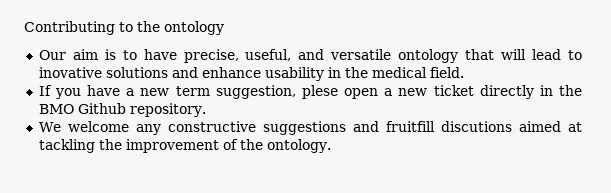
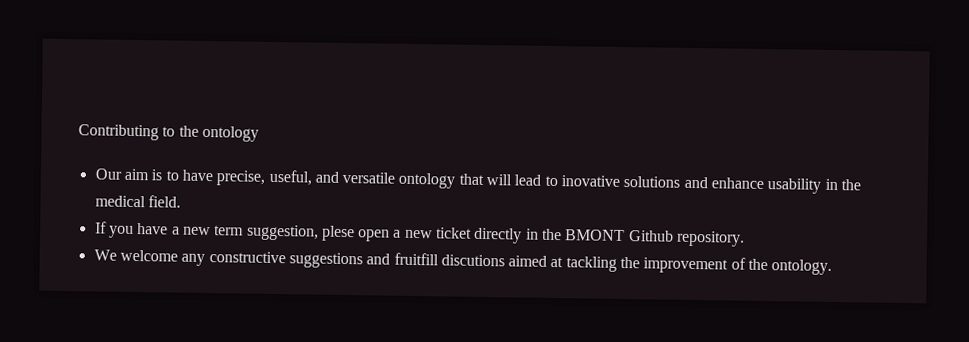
[38,104,74,114] BMO -> [565,229,626,242] BMONT

